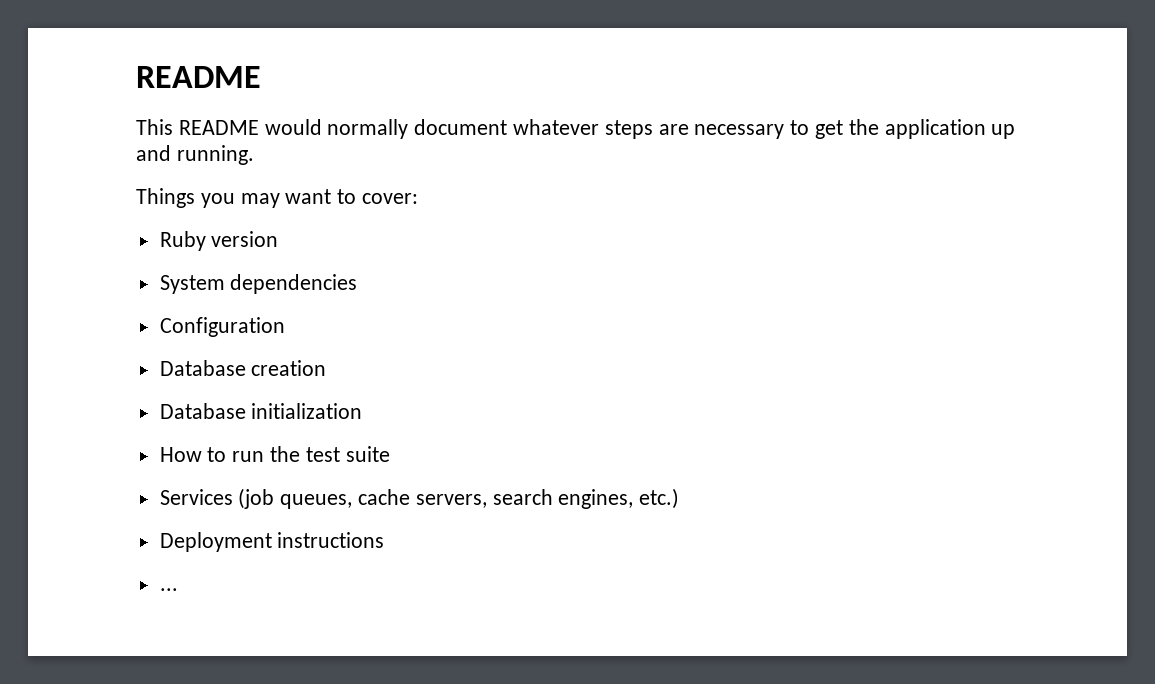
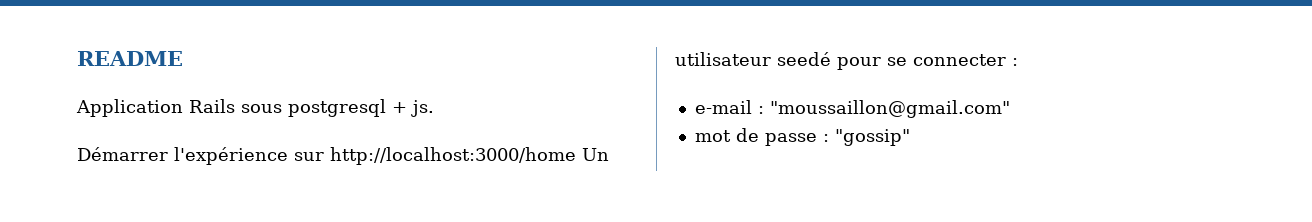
[136,119,1016,139] [136,145,254,165] [136,188,419,208] [159,231,279,251] [159,274,358,294] [159,317,285,337] [159,360,327,376] [159,403,363,419] [159,446,390,462] [159,488,680,509] [159,532,385,552] [159,588,178,591] This README would normally document whatever steps are necessary to get the application up and running. // Things you may want to cover: // Ruby version // System dependencies // Configuration // Database creation // Database initialization // How to run the test suite // Services (job queues, cache servers, search engines, etc.) // Deployment instructions // ... -> [76,99,434,117] [77,147,609,165] [675,52,1018,70] [694,100,1010,118] [694,128,910,146] Application Rails sous postgresql + js. // Démarrer l'expérience sur http://localhost:3000/home Un utilisateur seedé pour se connecter : // e-mail : "moussaillon@gmail.com" // mot de passe : "gossip"

